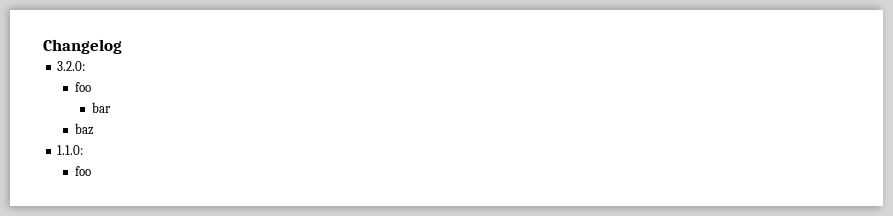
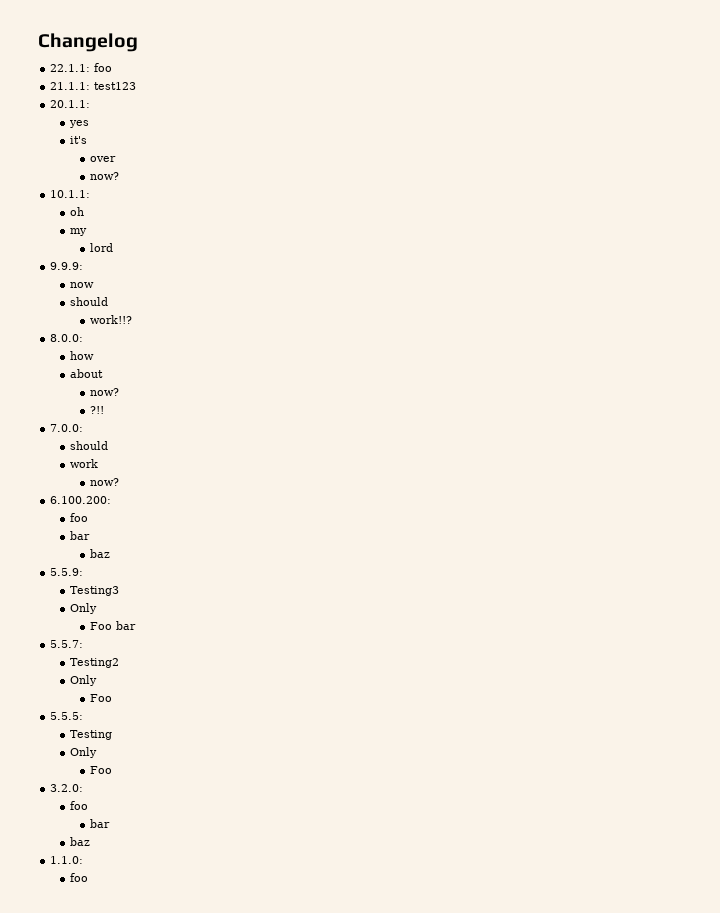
(122, 46) none -> [50,63,113,72] [50,82,137,90] [50,100,91,108] [69,120,90,128] [70,136,88,144] [89,156,116,162] [89,172,119,180] [50,190,91,198] [70,207,85,216] [70,228,88,236] [89,243,113,252] [50,262,84,270] [70,282,95,288] [70,297,109,306] [89,315,132,324] [50,334,84,342] [70,351,95,360] [70,369,104,378] [89,388,119,396] [89,406,104,414] [50,424,84,432] [70,441,109,450] [70,459,99,468] [89,478,119,486] [50,496,112,504] [70,513,89,522] [70,531,91,540] [89,549,110,558] [50,568,84,576] [70,586,120,596] [70,603,98,614] [89,621,136,630] [50,640,84,648] [70,658,120,668] [70,675,98,686] [89,694,112,702] [50,712,84,720] [70,730,113,740] [70,747,98,758] [89,766,112,774] // 22.1.1: foo // 21.1.1: test123 // 20.1.1: // yes // it's // over // now? // 10.1.1: // oh // my // lord // 9.9.9: // now // should // work!!? // 8.0.0: // how // about // now? // ?!! // 7.0.0: // should // work // now? // 6.100.200: // foo // bar // baz // 5.5.9: // Testing3 // Only // Foo bar // 5.5.7: // Testing2 // Only // Foo // 5.5.5: // Testing // Only // Foo

